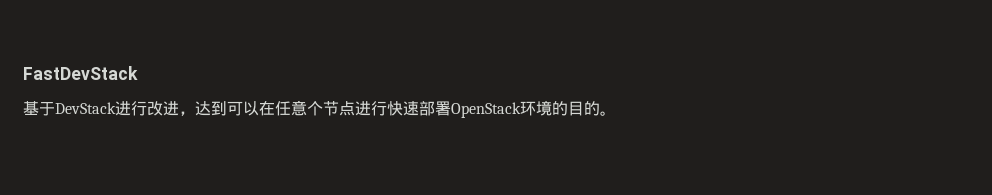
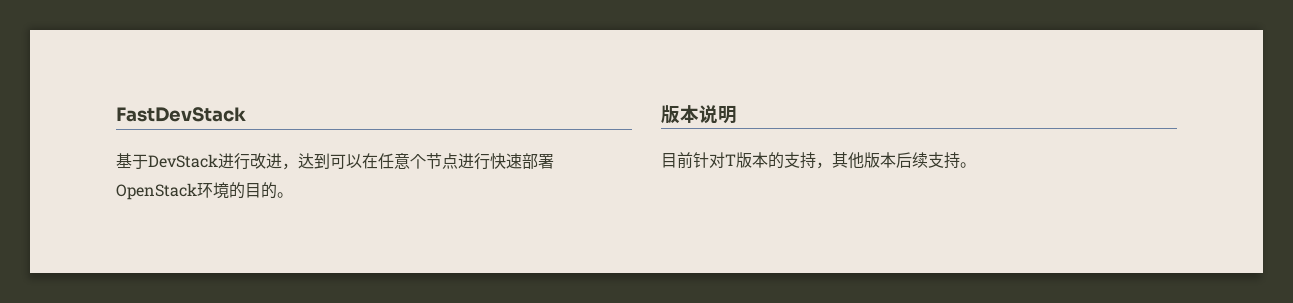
(616, 113) none -> [661,105,737,124] [661,152,976,169] // 版本说明 // 目前针对T版本的支持，其他版本后续支持。

